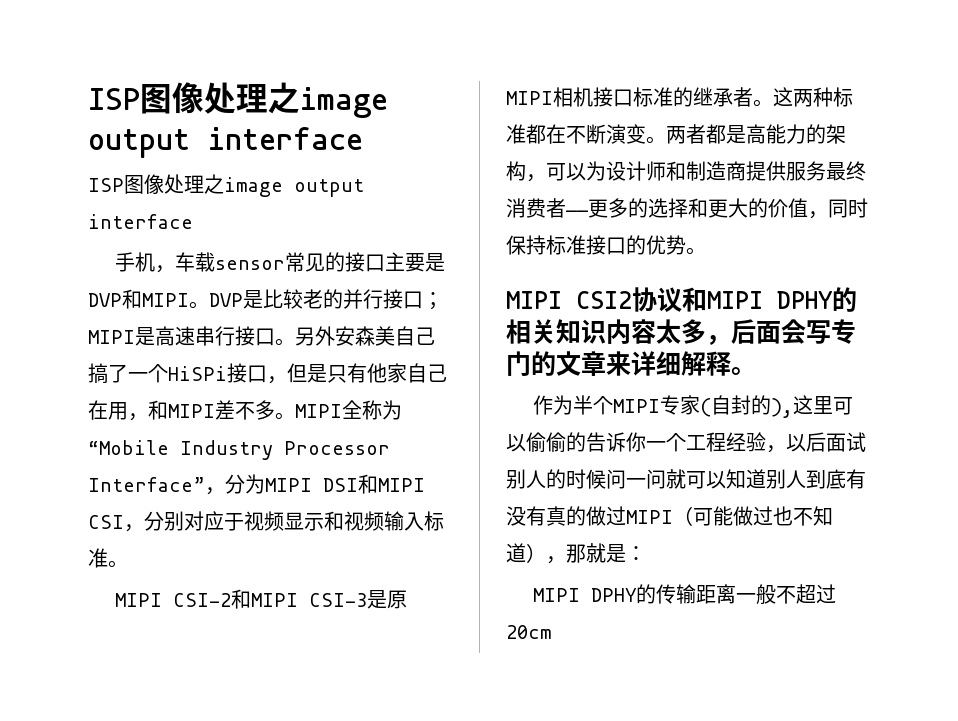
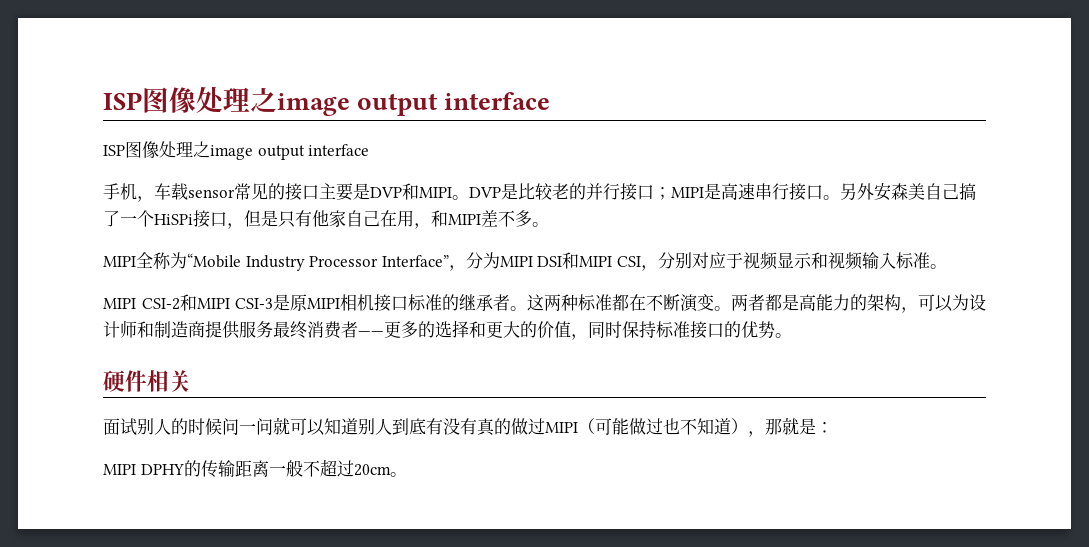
(295, 416) none -> (549, 224) //
[506,287,857,313] [506,319,856,345] [506,351,756,376] [532,395,853,418] [506,432,826,453] MIPI CSI2协议和MIPI DPHY的相关知识内容太多，后面会写专门的文章来详细解释。 // 作为半个MIPI专家(自封的),这里可以偷偷的告诉你一个工程经验，以后 -> [103,370,191,392] 硬件相关 //
(552, 632) none -> [389,472,407,477] 。

